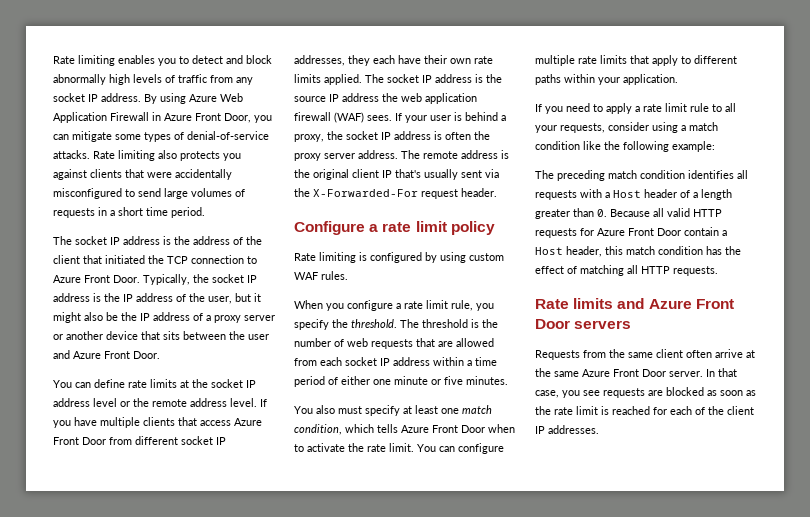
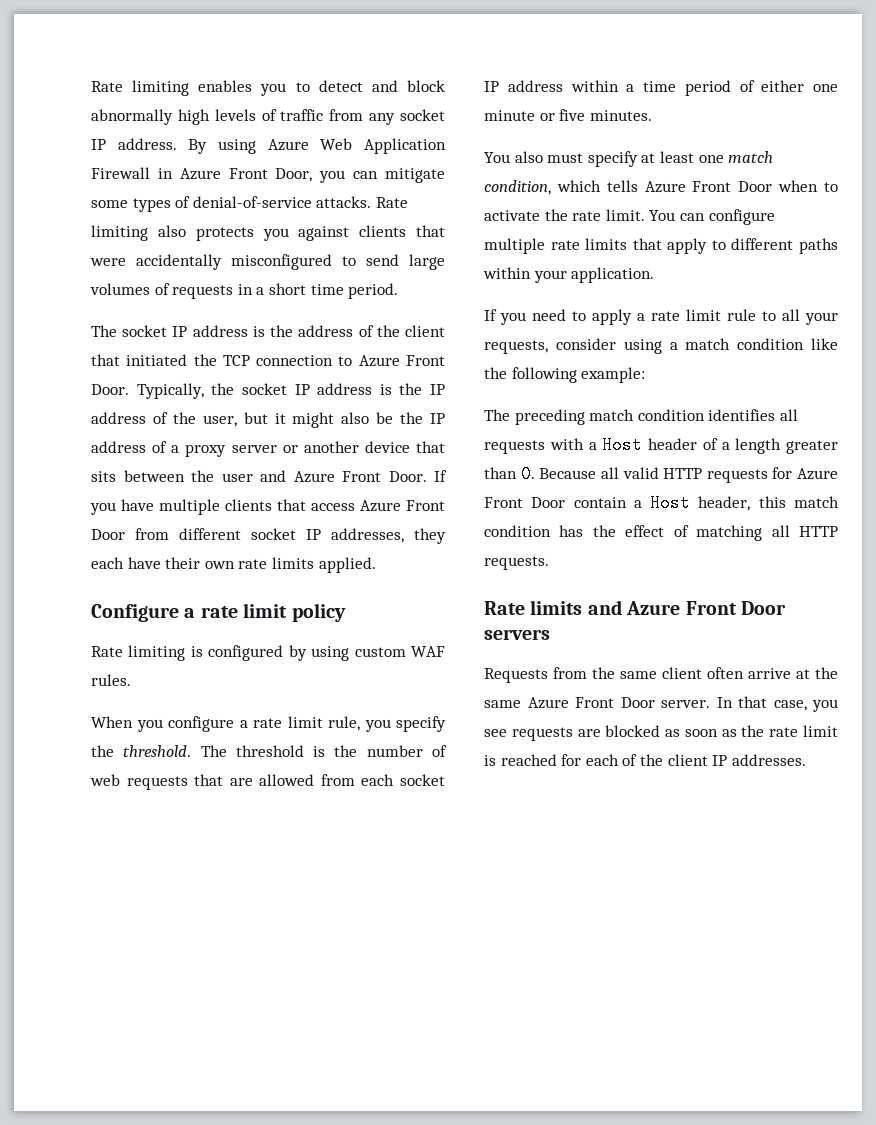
[53,379,256,388] [53,398,257,407] // You can define rate limits at the socket IP address level or the remote address level. -> (427, 476) none
[365,74,502,83] [294,93,477,104] [294,112,506,123] [294,131,490,142] [294,150,509,161] [294,169,499,180] [294,188,497,199] The socket IP address is the source IP address the web application firewall (WAF) sees. If your user is behind a proxy, the socket IP address is often the proxy server address. The remote address is the original client IP that's usually sent via the X-Forwarded-For request header. -> (376, 565) none

